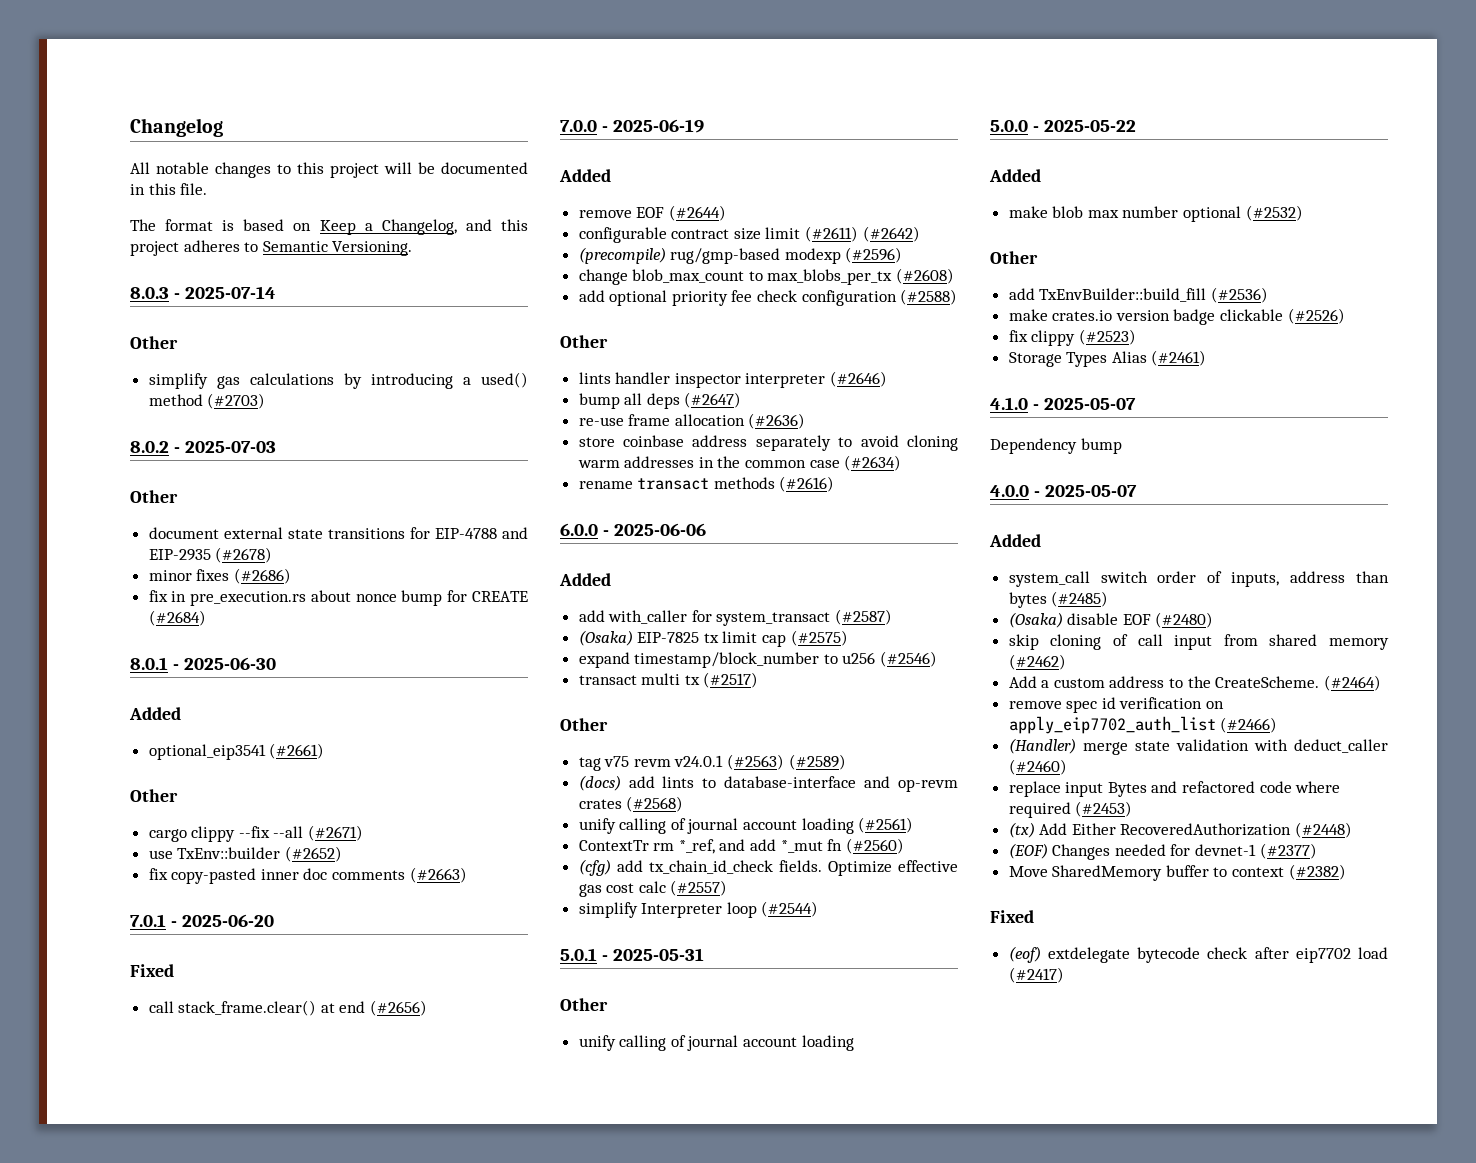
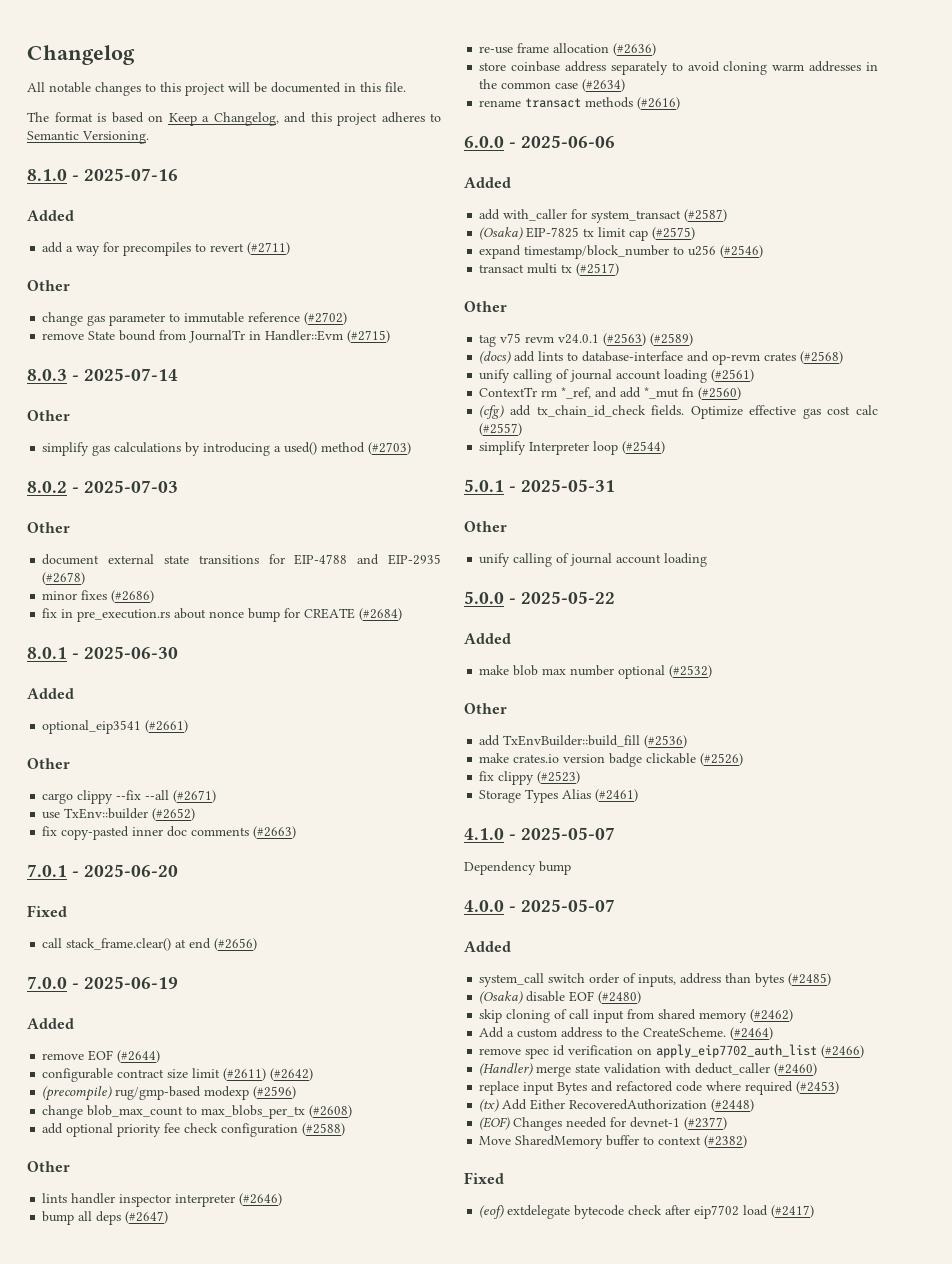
(413, 248) none -> [27,168,179,181] [27,210,74,221] [42,242,291,256] [27,280,70,291] [42,312,348,326] [42,330,391,343] // 8.1.0 - 2025-07-16 // Added // add a way for precompiles to revert (#2711) // Other // change gas parameter to immutable reference (#2702) // remove State bound from JournalTr in Handler::Evm (#2715)

